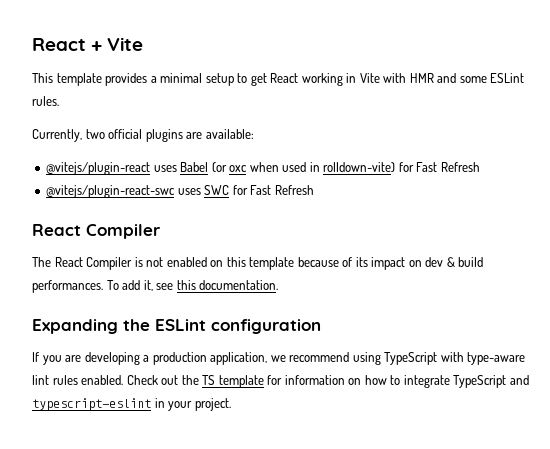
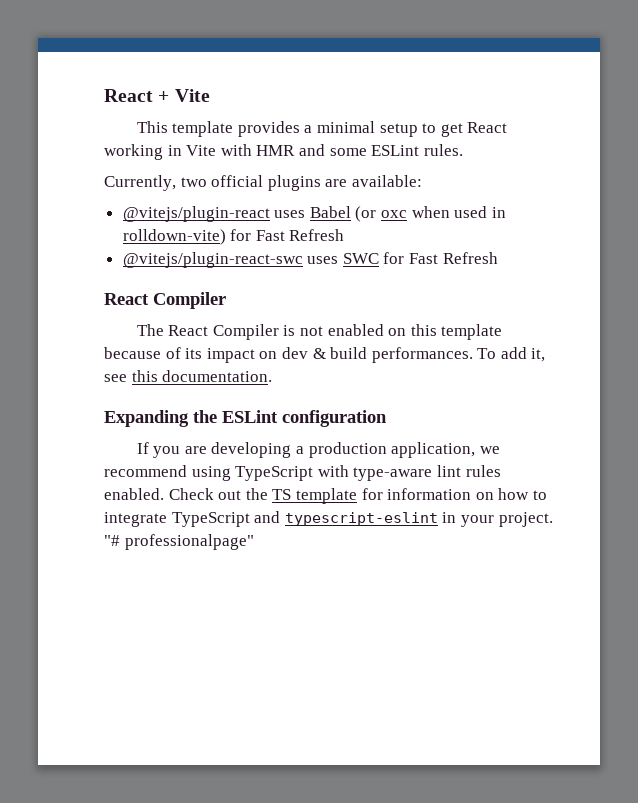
(231, 404) none -> [104,534,254,550] "# professionalpage"

